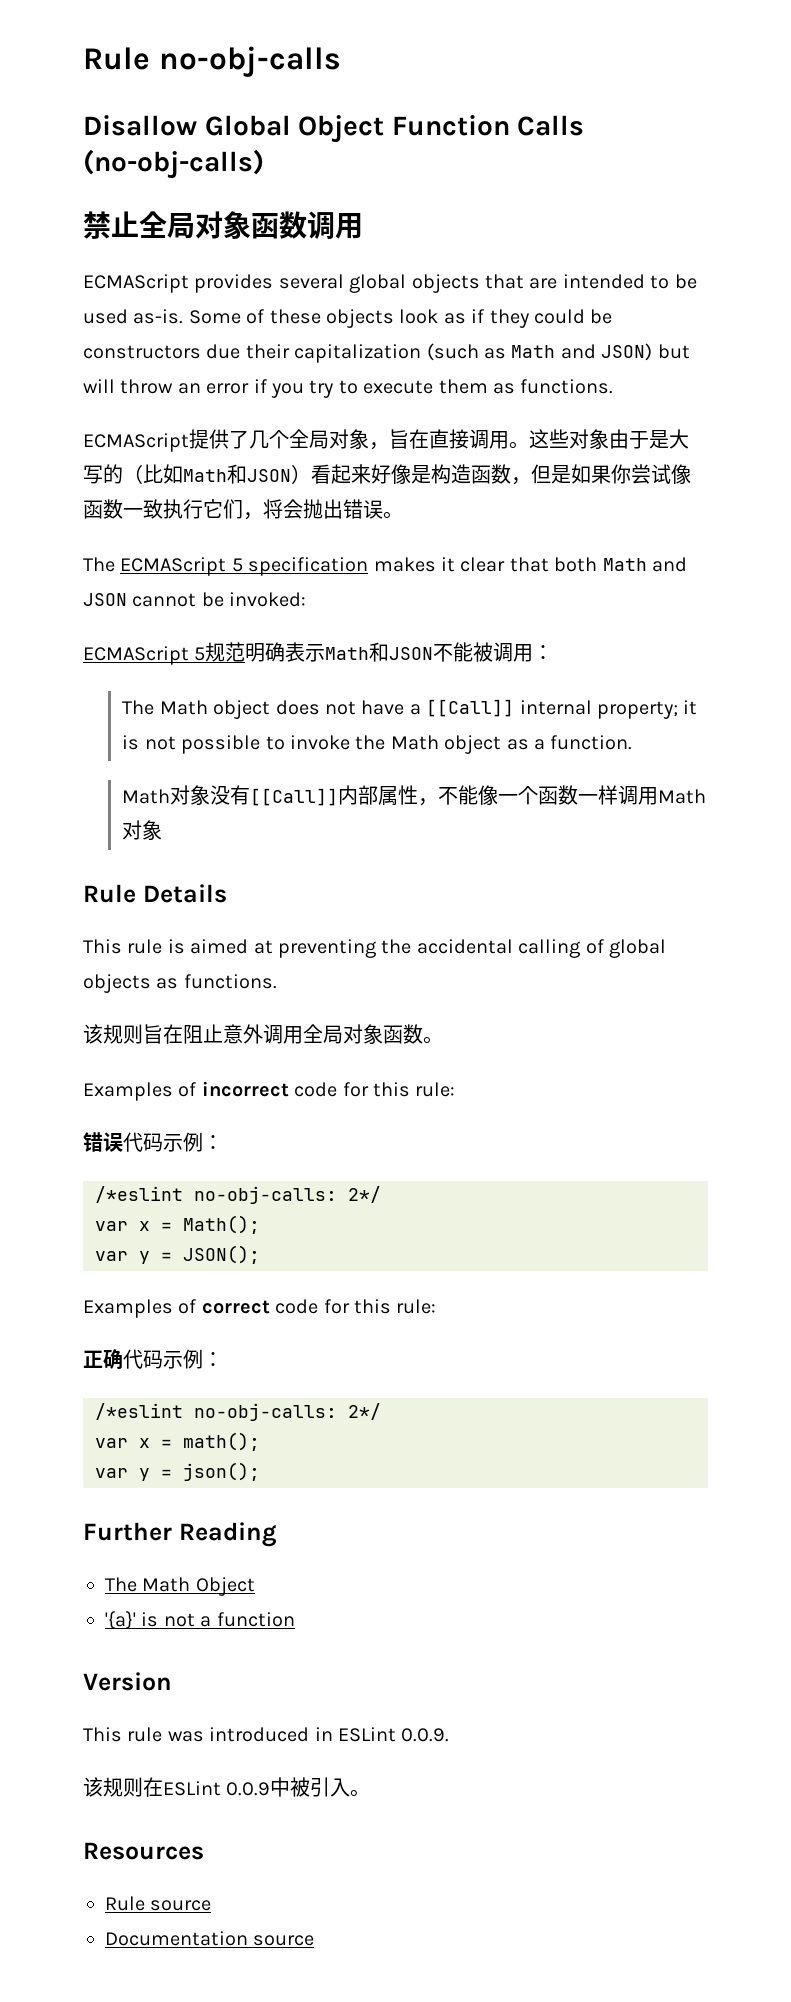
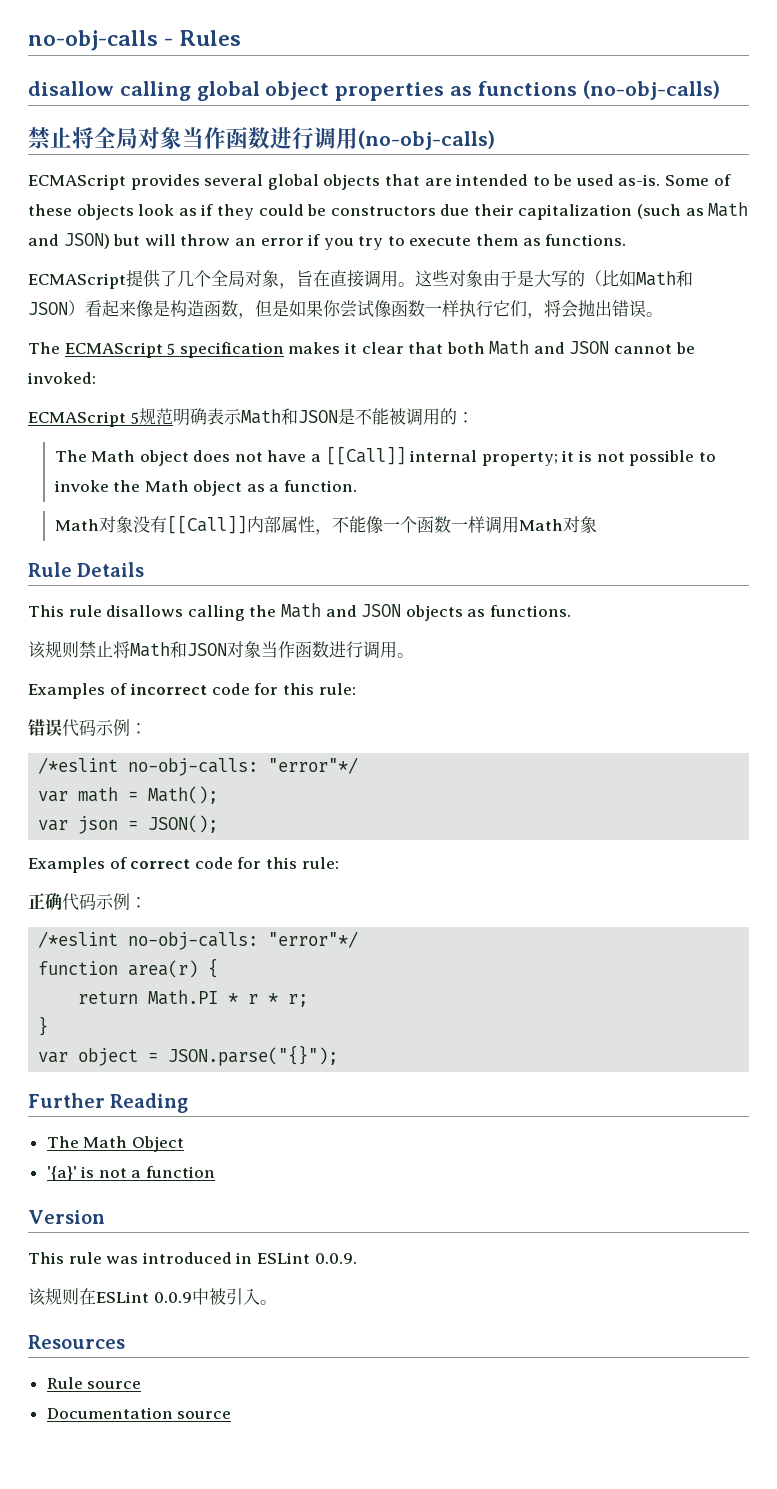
[83,47,150,70] Rule -> (28, 40) none
[83,115,585,143] // Disallow Global Object Function Calls -> [164,30,242,46] [28,81,577,101] - Rules // disallow calling global object properties as functions
[139,211,363,239] 全局对象函数调用 -> [72,127,495,150] 将全局对象当作函数进行调用(no-obj-calls)
[371,464,391,484] 好 -> (136, 308) none
[143,499,163,519] 致 -> [442,300,459,317] 样
(434, 653) none -> [337,408,355,425] 是
(534, 653) none -> [439,408,457,425] 的
[167,939,666,958] is aimed at preventing the accidental calling of global -> [106,603,402,621] disallows calling the Math and JSON
[143,1024,423,1044] 旨在阻止意外调用全局对象函数 -> [79,641,397,659] 禁止将Math和JSON对象当作函数进行调用
[348,1186,381,1203] [95,1221,150,1231] 2*/ // var x -> [268,757,359,774] [38,787,119,802] "error"*/ // var math
[139,1251,150,1264] y -> [78,816,119,834] json
[348,1403,381,1420] [95,1432,260,1451] [95,1462,260,1481] 2*/ // var x = math(); // var y = json(); -> [268,931,359,948] [38,958,219,978] [78,990,309,1007] [38,1016,49,1036] [38,1045,339,1066] "error"*/ // function area(r) { // return Math.PI * r * r; // } // var object = JSON.parse("{}");

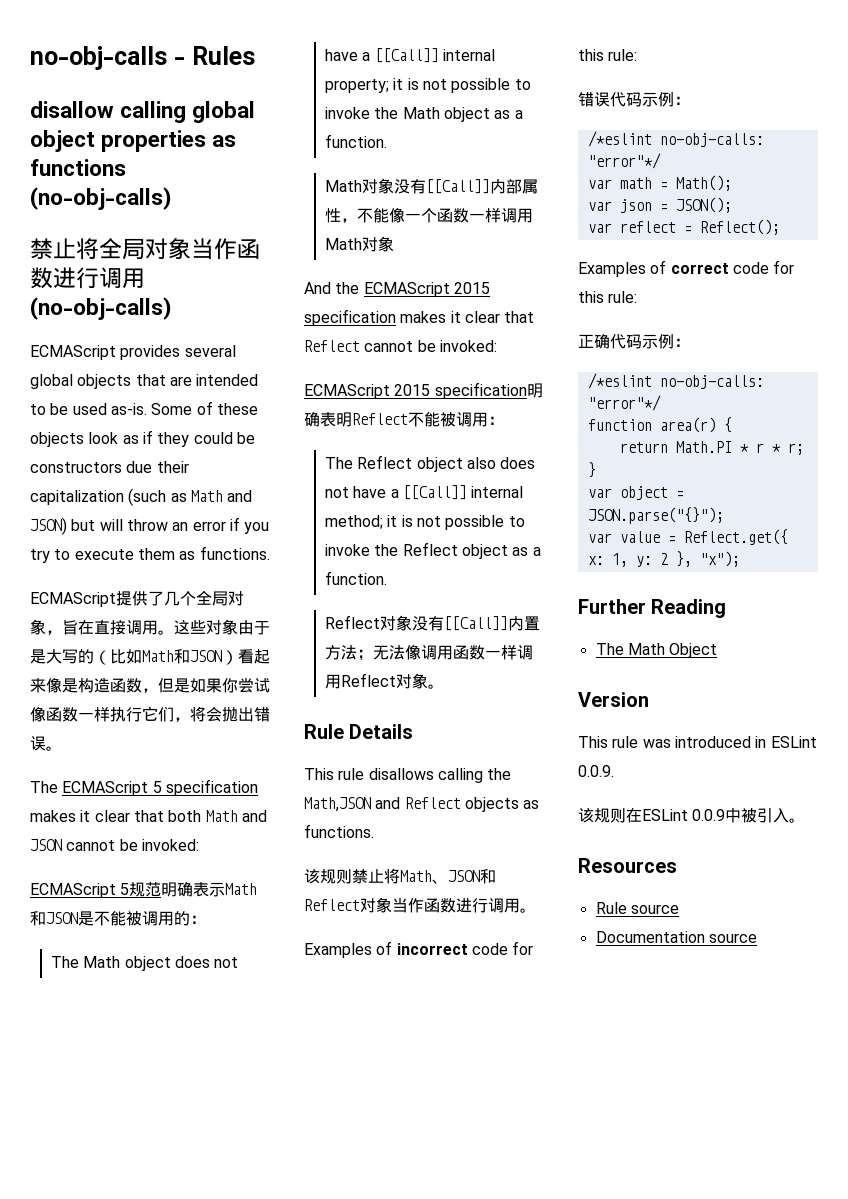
(597, 524) none -> [304,282,490,297] [304,309,535,326] [304,340,497,352] [304,382,543,399] [304,412,504,427] [325,455,536,472] [325,485,524,500] [325,515,525,530] [325,542,541,559] [325,571,388,585] [325,615,541,631] [325,645,534,661] [325,673,445,689] // And the ECMAScript 2015 specification makes it clear that Reflect cannot be invoked: // ECMAScript 2015 specification明确表明Reflect不能被调用： // The Reflect object also does not have a [[Call]] internal method; it is not possible to invoke the Reflect object as a function. // Reflect对象没有[[Call]]内置方法；无法像调用函数一样调用Reflect对象。
[280,603,402,618] Math and JSON -> [304,797,461,812] Math,JSON and Reflect
[170,641,227,658] 和JSON -> [432,869,496,884] [304,899,360,911] 、JSON和Reflect
(219, 824) none -> [587,219,780,235] // var reflect = Reflect();
(339, 1055) none -> [587,529,788,545] [587,551,740,567] // var value = Reflect.get({ x: 1, y: 2 }, "x");
[46,1166,216,1181] // '{a}' is not a function -> (718, 650) none

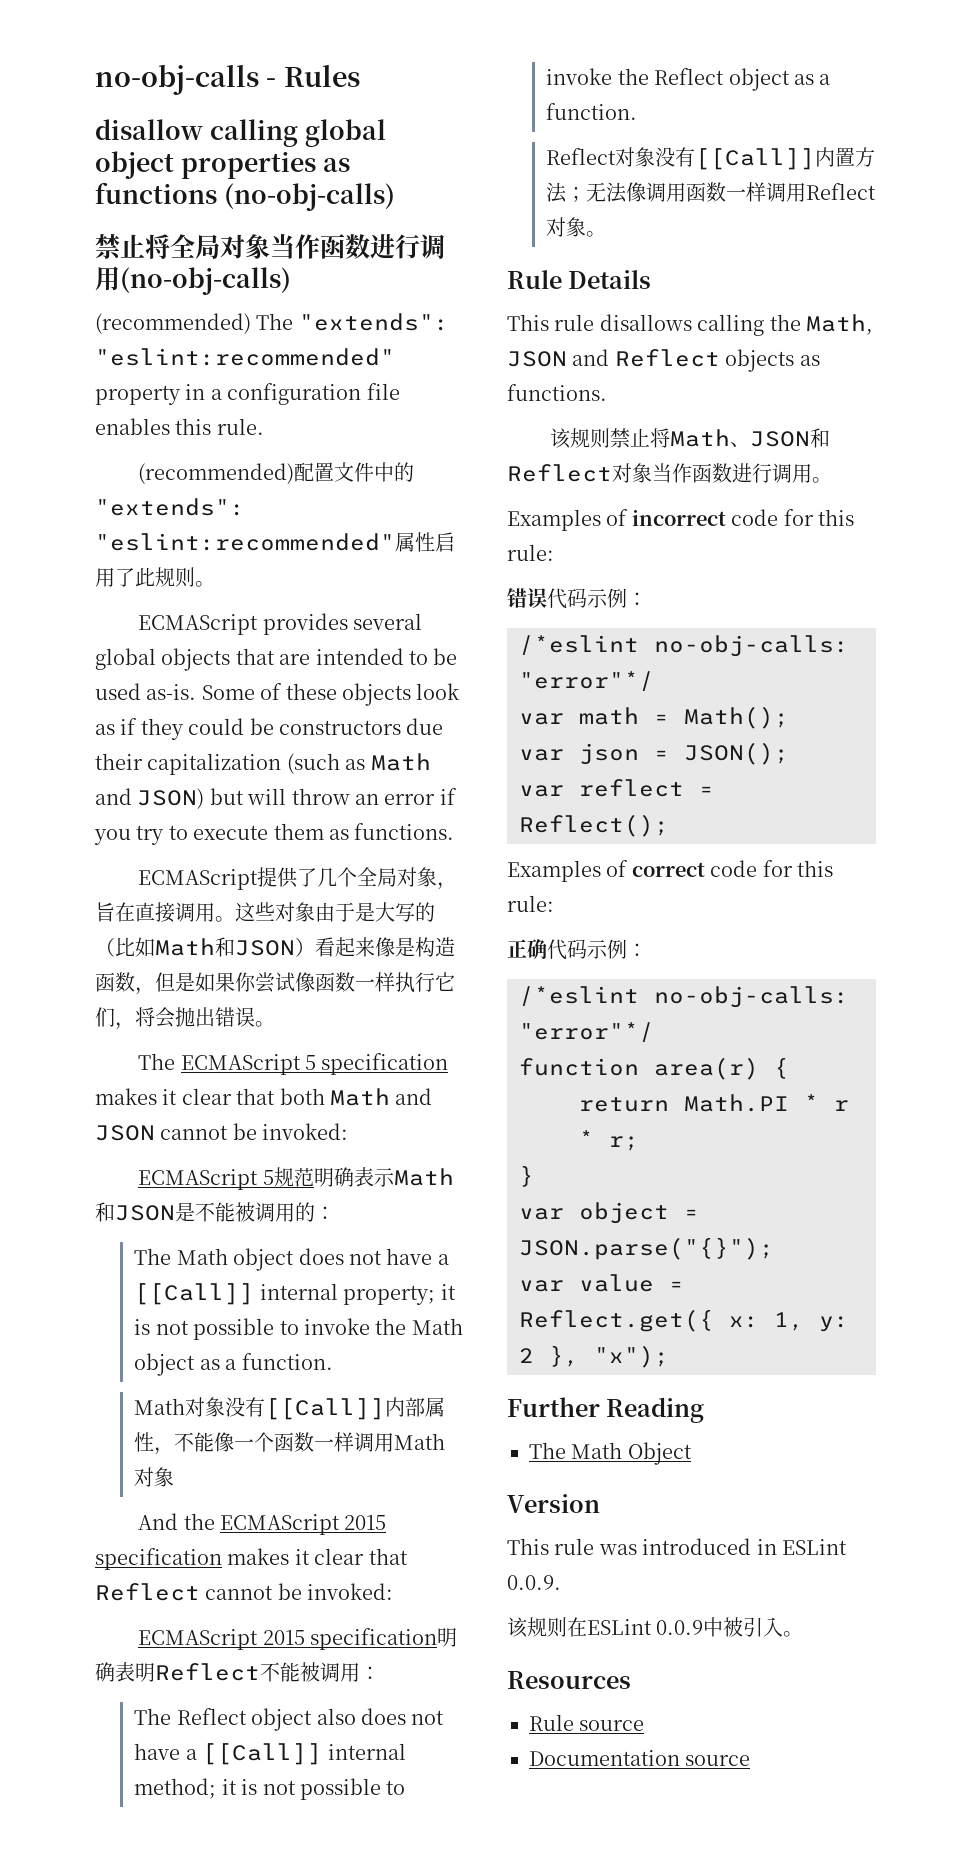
(172, 308) none -> [95,313,449,334] [95,348,395,366] [95,383,400,405] [95,418,264,435] [138,462,415,484] [95,498,245,516] [95,532,455,552] [95,567,215,587] // (recommended) The "extends": "eslint:recommended" property in a configuration file enables this rule. // (recommended)配置文件中的"extends": "eslint:recommended"属性启用了此规则。
[304,797,371,812] Math,JSON -> [806,314,873,335] [507,351,567,367] Math, JSON

